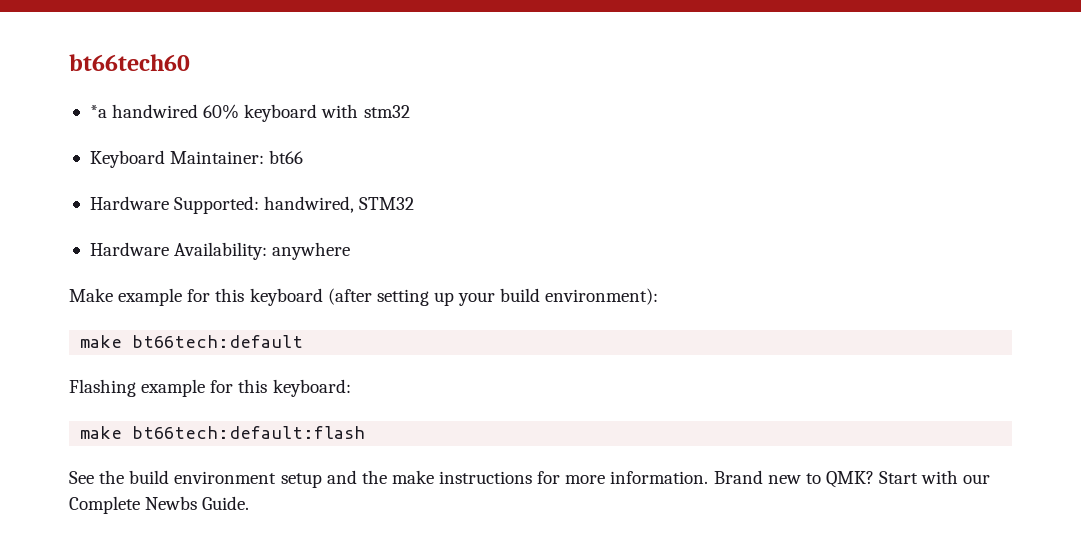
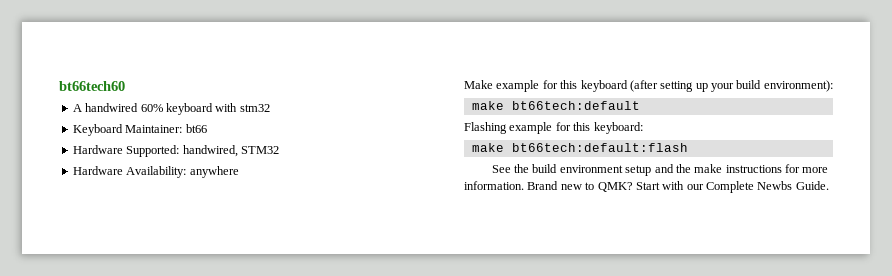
[89,105,107,118] *a -> [72,104,82,112] A

